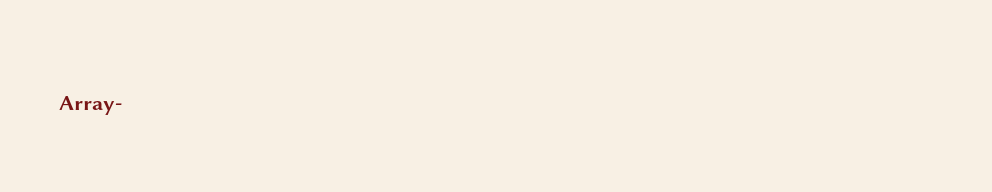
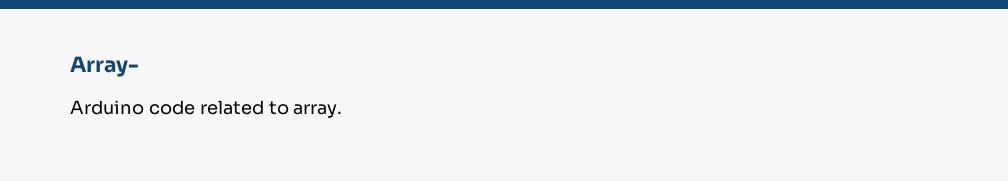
(122, 105) none -> [70,100,343,118] // Arduino code related to array.

